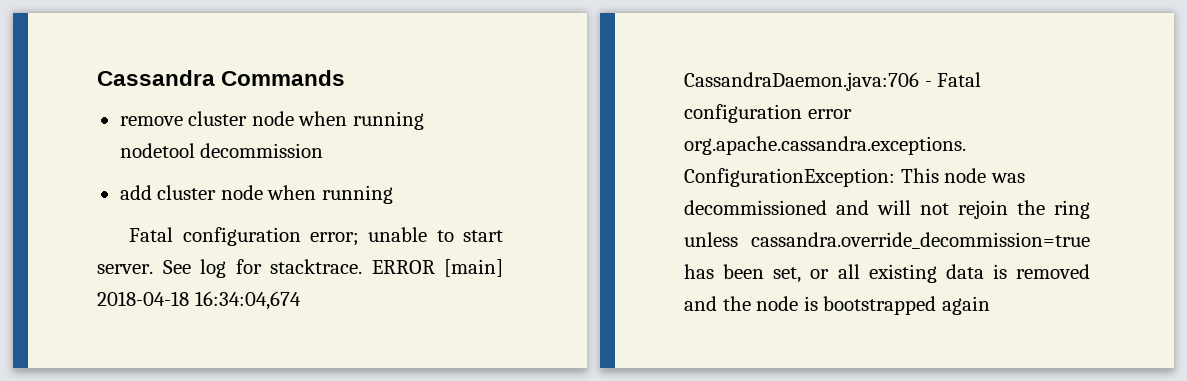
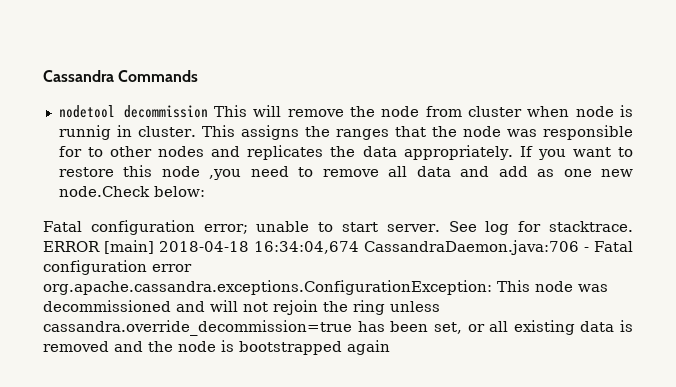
[119,111,424,130] [119,143,324,158] [119,185,393,204] remove cluster node when running nodetool decommission // add cluster node when running -> [58,105,633,118] [58,125,633,140] [58,145,633,160] [58,165,633,180] [58,186,205,197] nodetool decommission This will remove the node from cluster when node is runnig in cluster. This assigns the ranges that the node was responsible for to other nodes and replicates the data appropriately. If you want to restore this node ,you need to remove all data and add as one new node.Check below:

